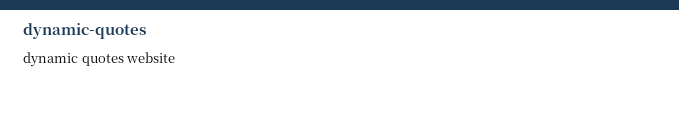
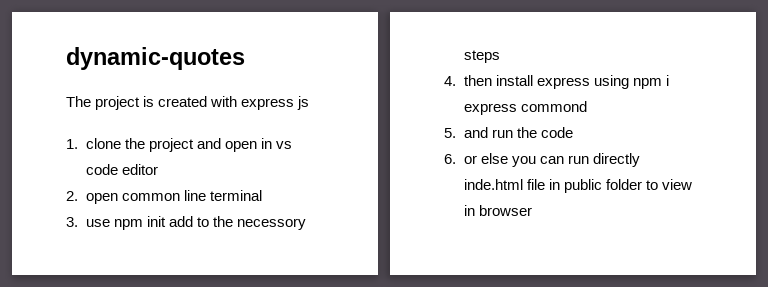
[23,52,176,67] dynamic quotes website -> [66,96,310,110] [66,138,292,152] [85,164,158,175] [66,190,262,204] [66,216,306,230] [463,50,500,63] [444,75,669,89] [463,101,587,115] [444,127,573,138] [444,153,640,167] [463,179,692,193] [463,205,532,216] The project is created with express js // 1. clone the project and open in vs code editor // 2. open common line terminal // 3. use npm init add to the necessory steps // 4. then install express using npm i express commond // 5. and run the code // 6. or else you can run directly inde.html file in public folder to view in browser

